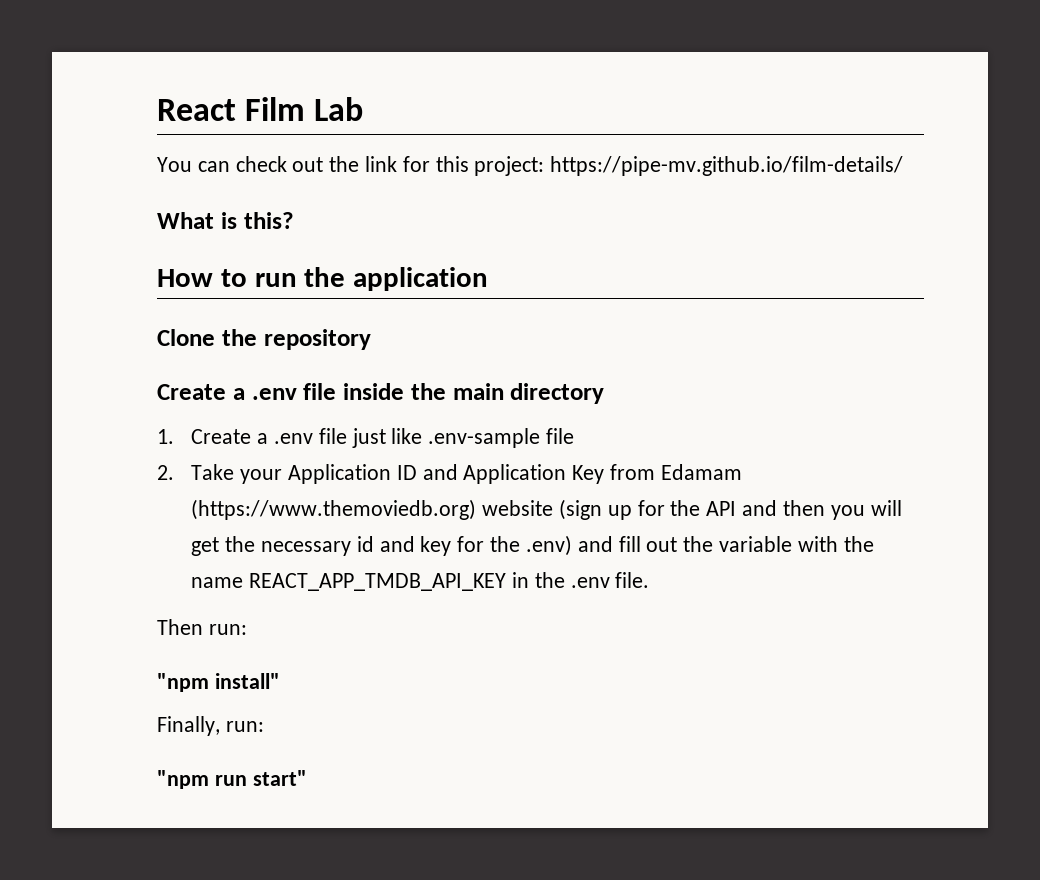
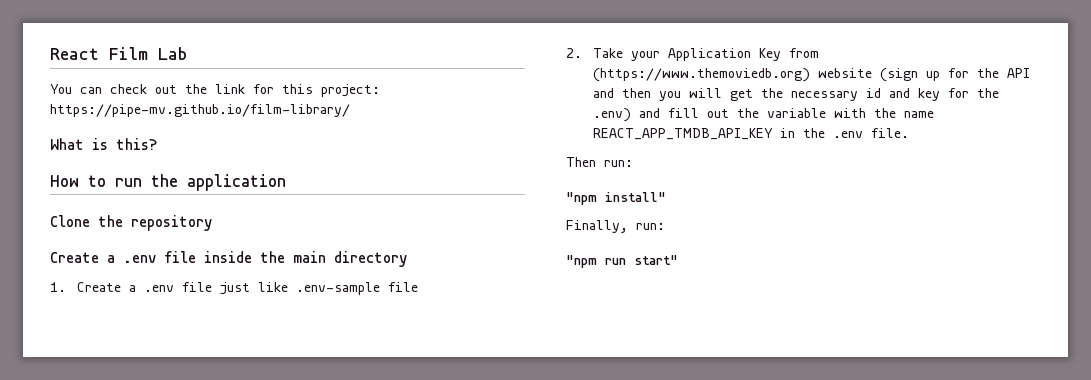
[550,156,904,176] https://pipe-mv.github.io/film-details/ -> [50,104,350,117] https://pipe-mv.github.io/film-library/
[396,464,567,484] ID and Application -> (752, 54) none
[660,464,742,480] Edamam -> (820, 53) none

